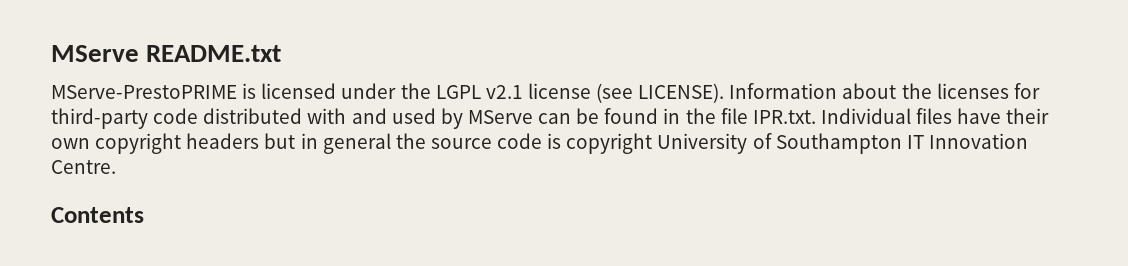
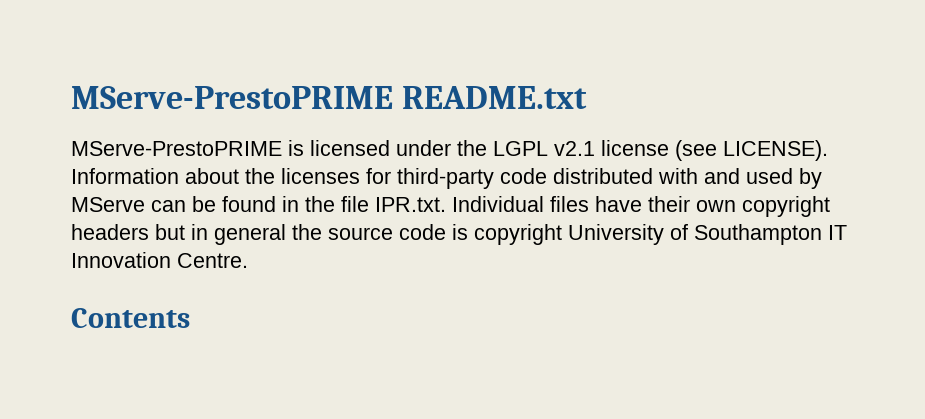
[51,45,139,62] MServe -> [71,86,393,109] MServe-PrestoPRIME

